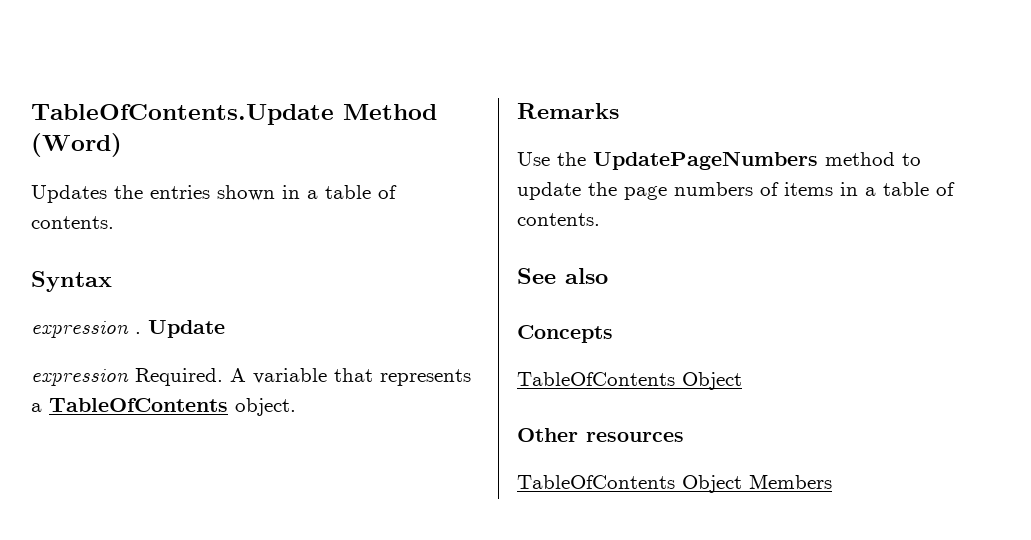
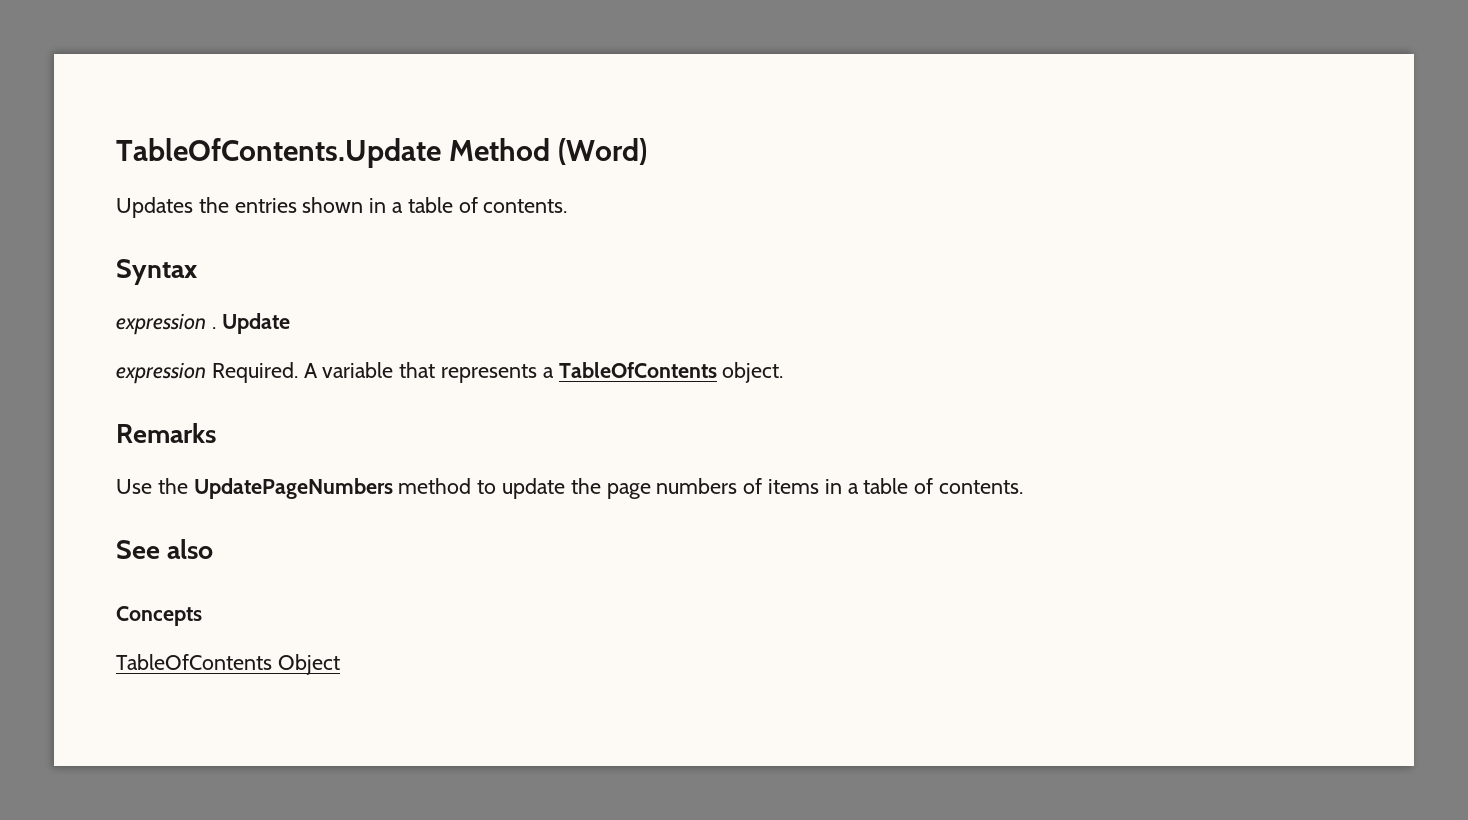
[517,428,684,442] [517,474,832,493] // Other resources // TableOfContents Object Members -> (340, 664) none

